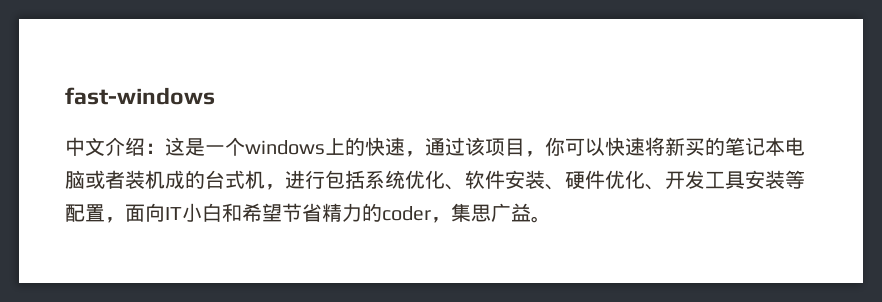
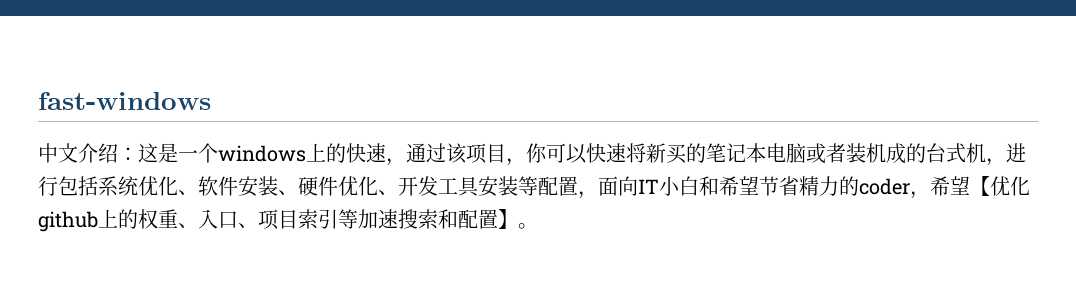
[451,203,531,222] 集思广益 -> [930,176,1030,196] [38,209,518,232] 希望【优化github上的权重、入口、项目索引等加速搜索和配置】

